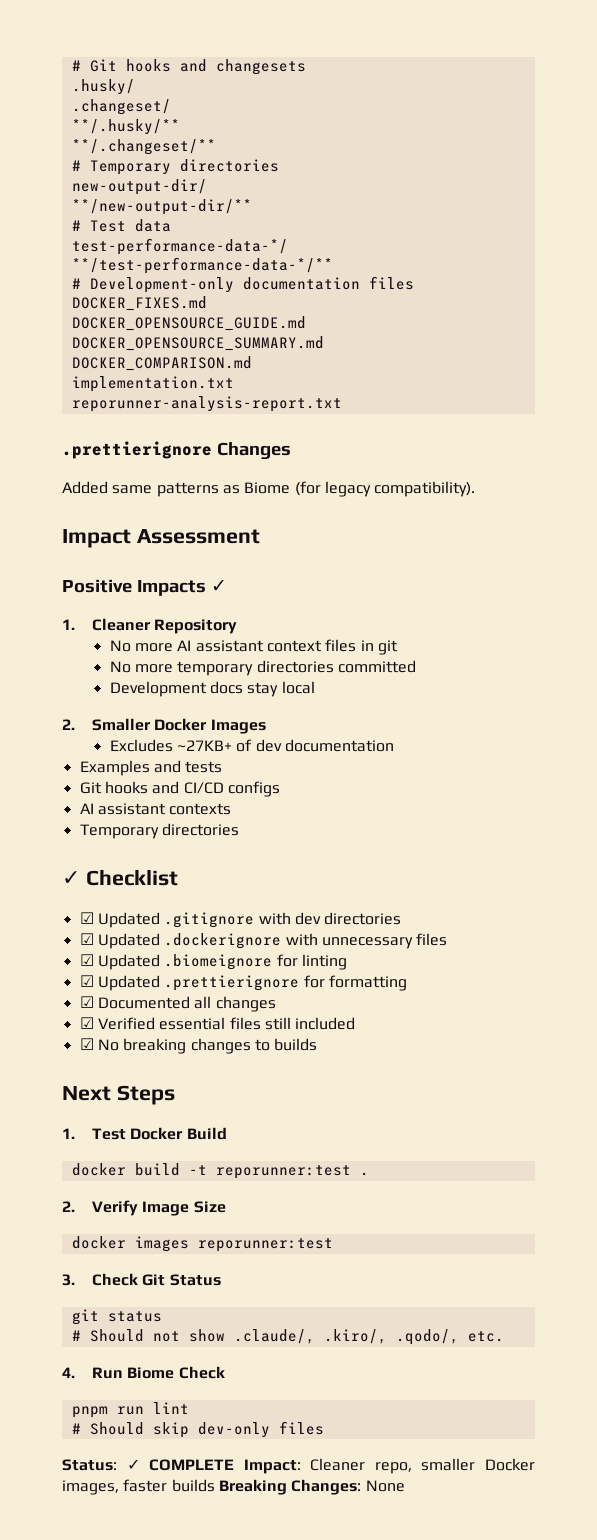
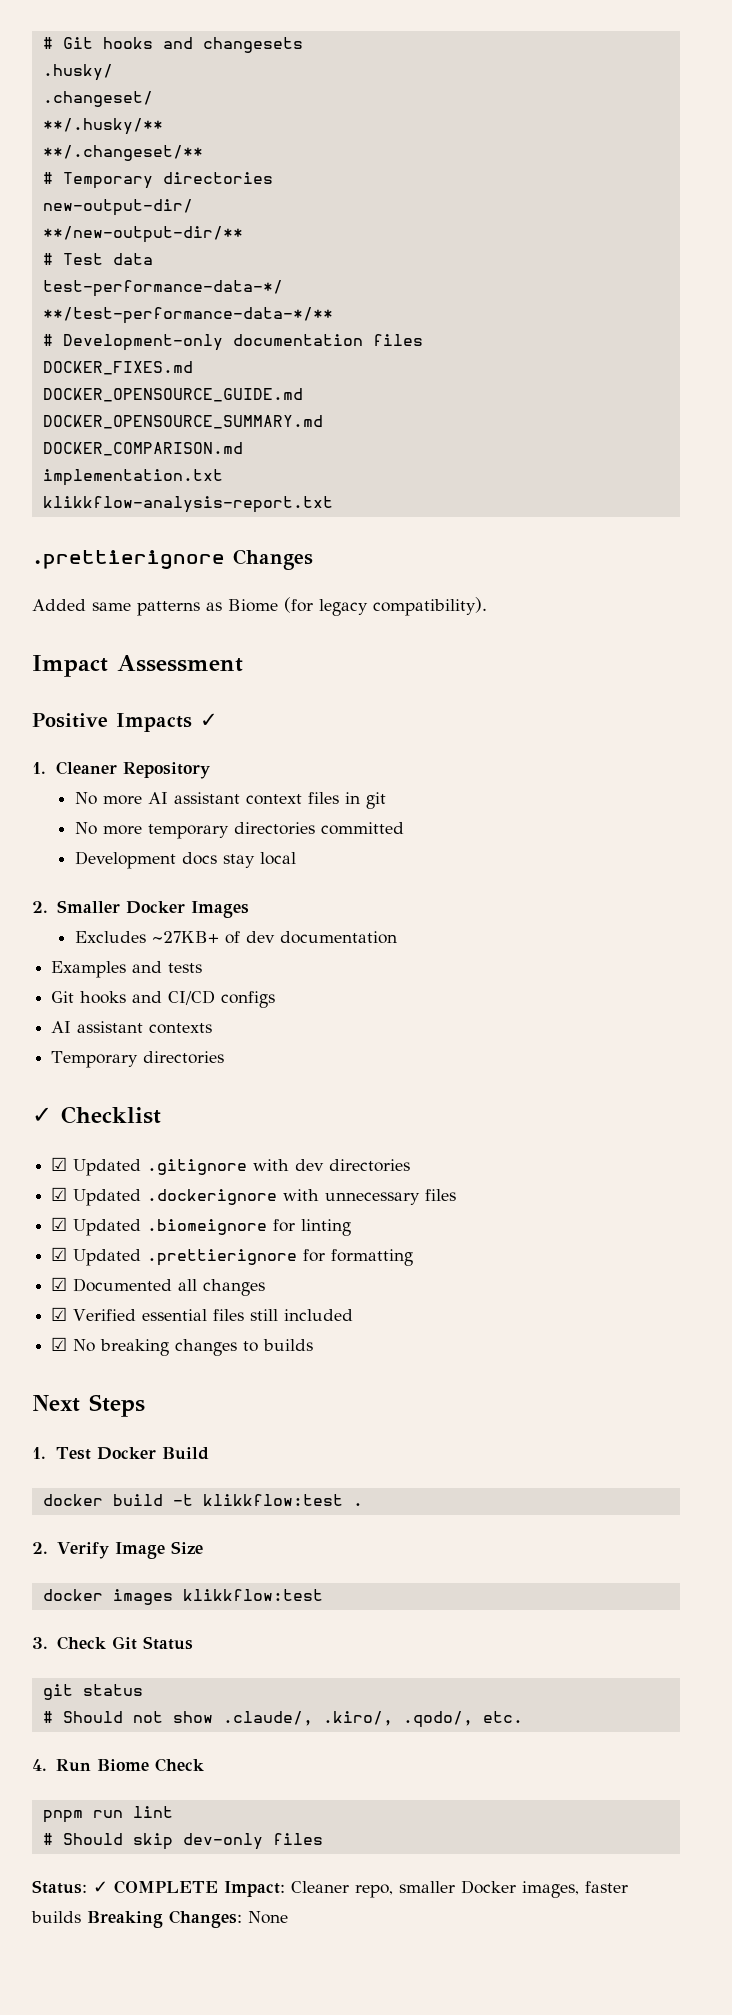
[71,396,342,412] reporunner-analysis-report.txt -> [42,496,333,513] klikkflow-analysis-report.txt
[215,1165,351,1179] reporunner:test -> [202,1494,343,1506] klikkflow:test
[197,1238,333,1252] reporunner:test -> [182,1589,323,1601] klikkflow:test

